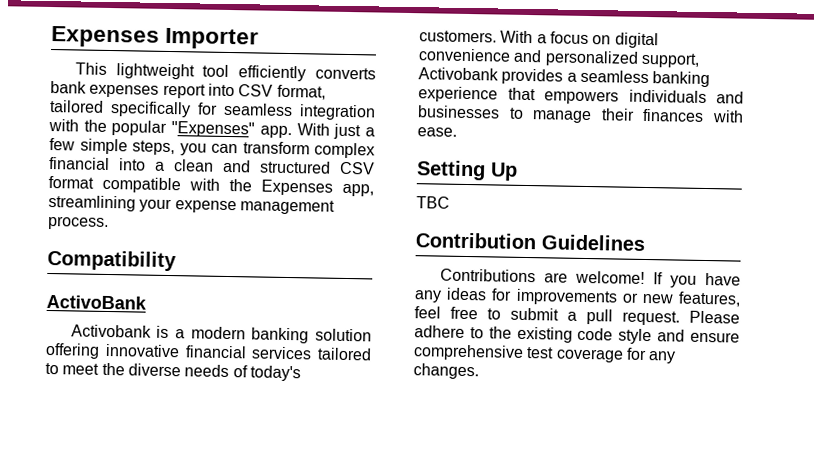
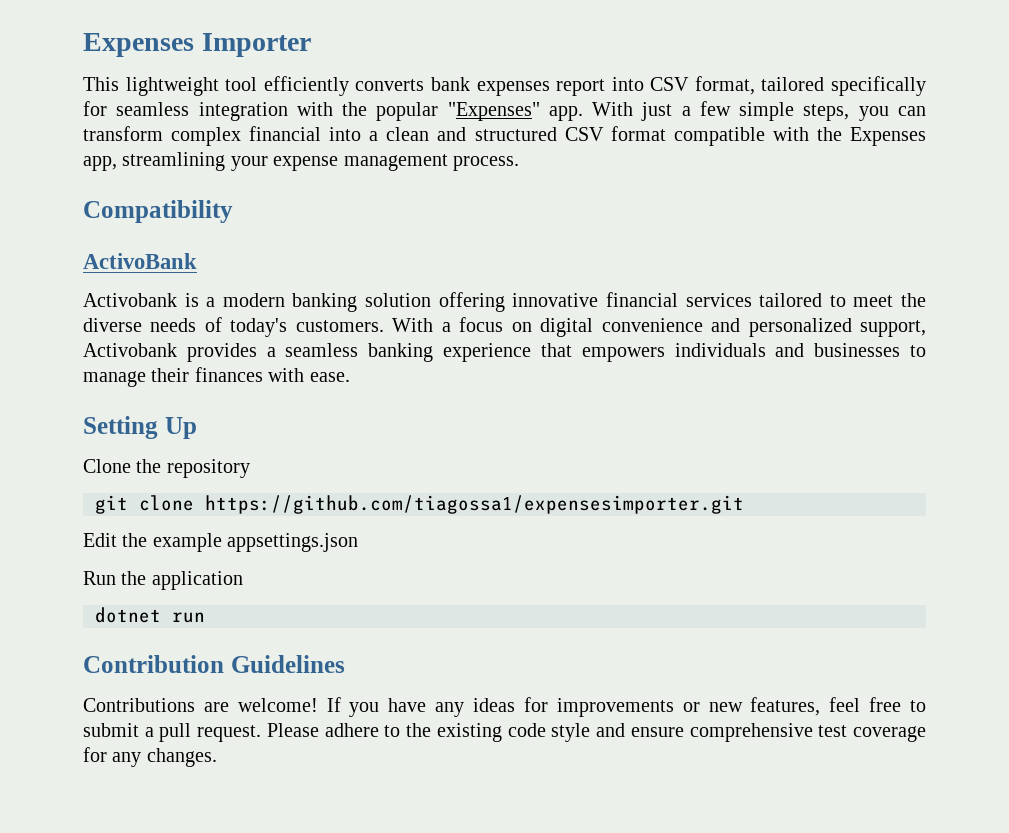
[416,196,450,209] TBC -> [83,459,250,478] [95,495,744,514] [83,533,359,552] [83,571,243,590] [95,607,205,623] Clone the repository // git clone https://github.com/tiagossa1/expensesimporter.git // Edit the example appsettings.json // Run the application // dotnet run

